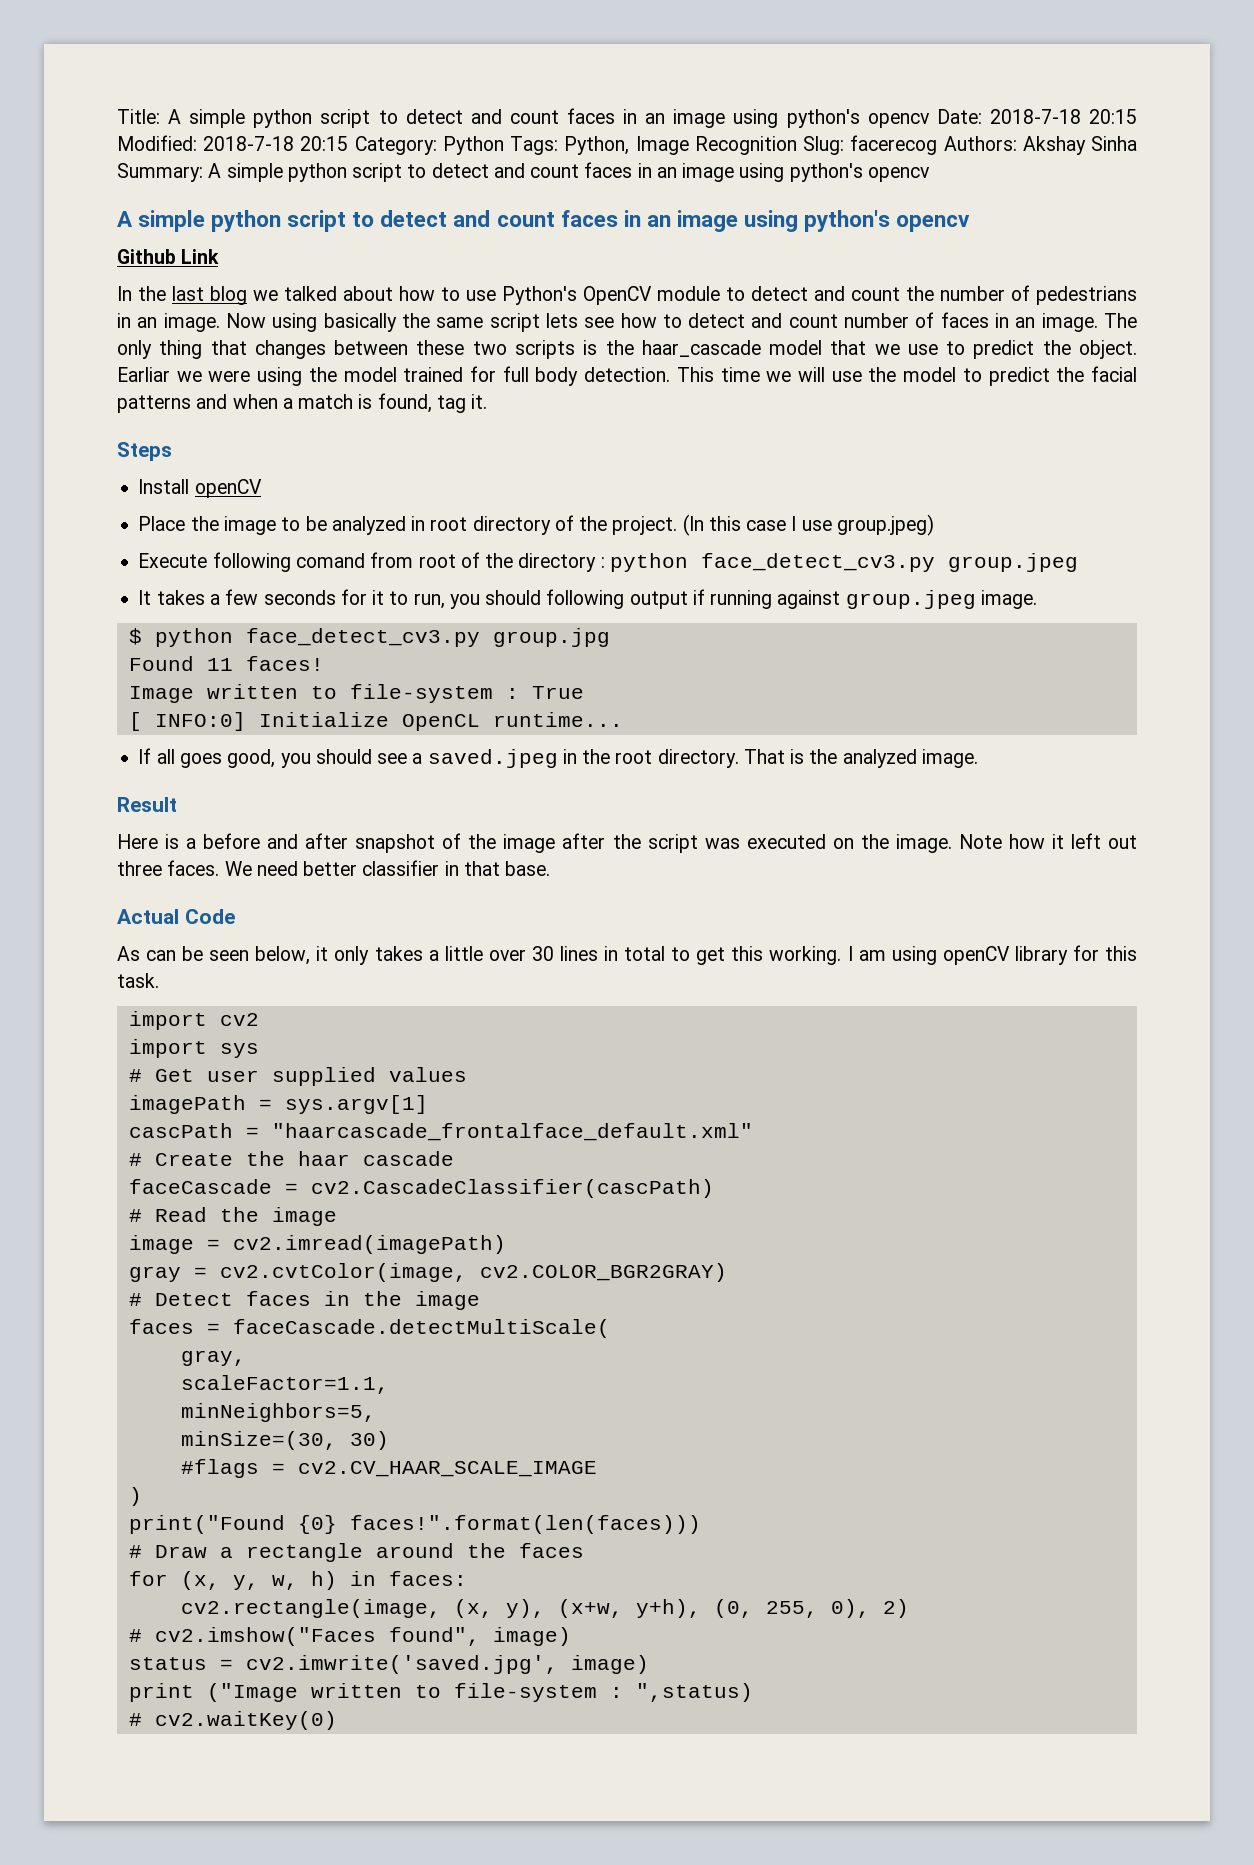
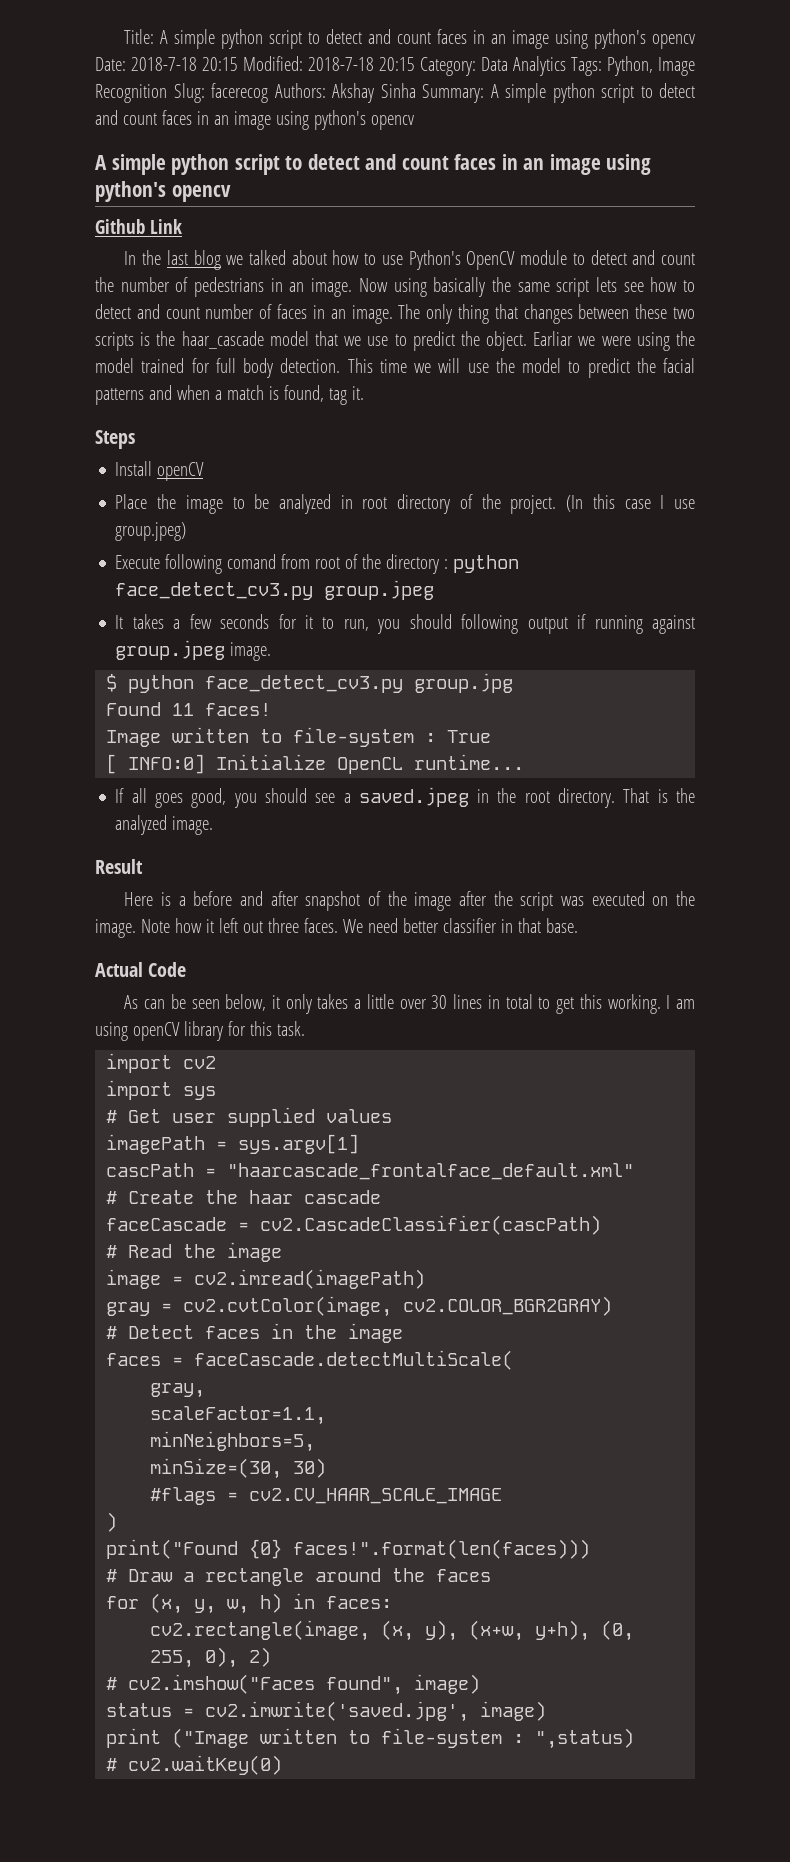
[442,136,504,155] Python -> [481,56,567,76] Data Analytics

